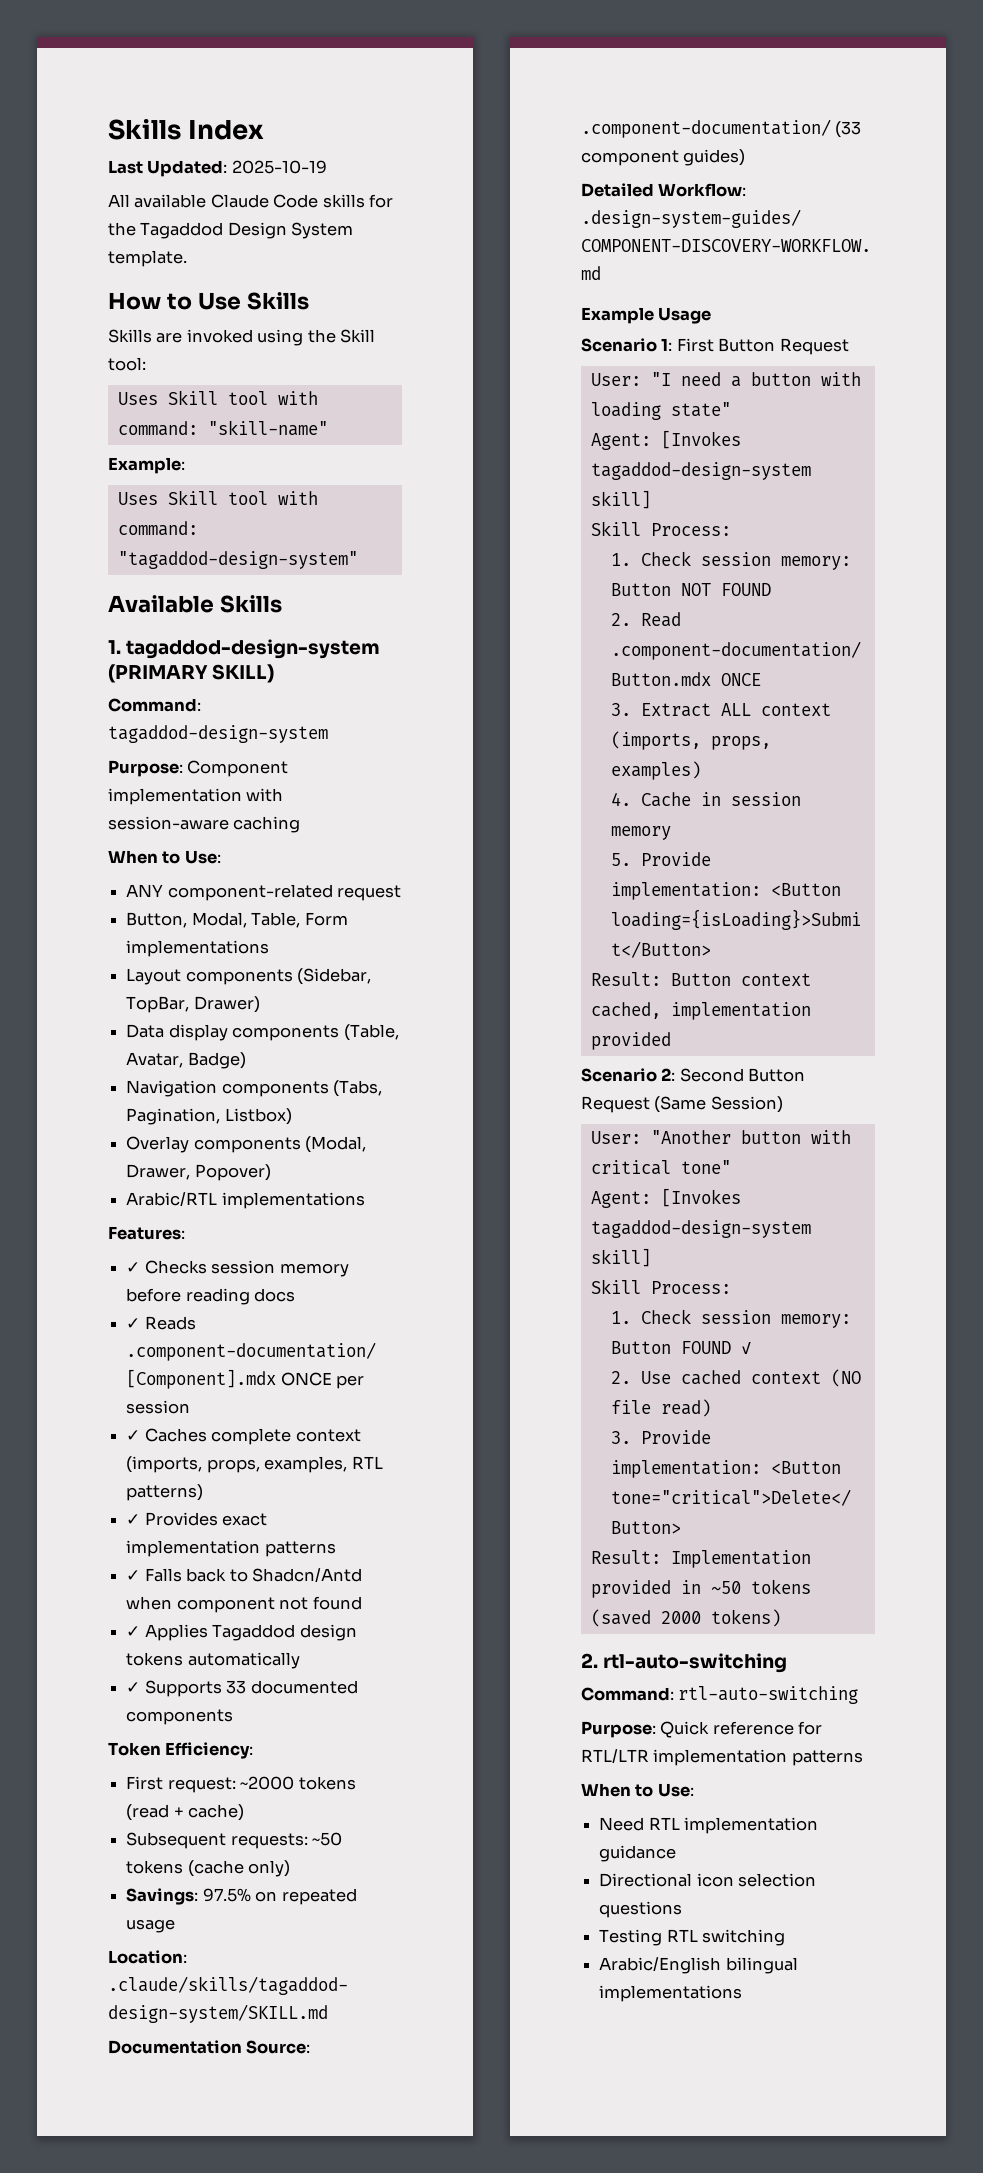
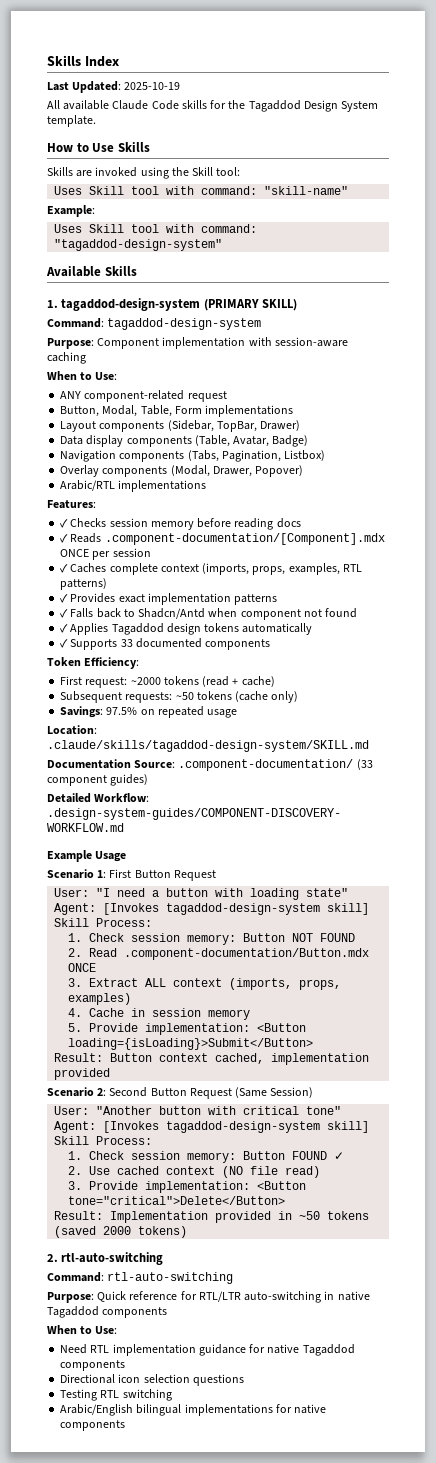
[653,1749,863,1766] implementation patterns -> [244,1291,370,1303] [47,1306,168,1318] auto-switching in native Tagaddod components
(677, 1853) none -> [249,1344,355,1356] [60,1360,126,1371] for native Tagaddod components
(743, 1993) none -> [275,1404,327,1414] [60,1420,126,1431] for native components

